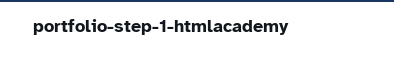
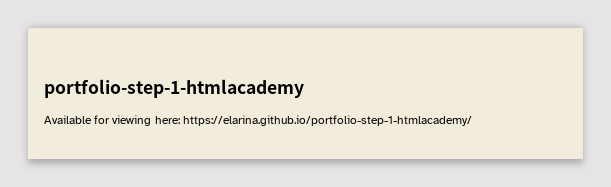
(289, 27) none -> [44,115,472,126] // Available for viewing here: https://elarina.github.io/portfolio-step-1-htmlacademy/

